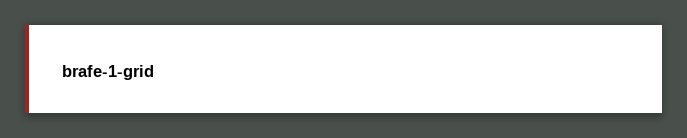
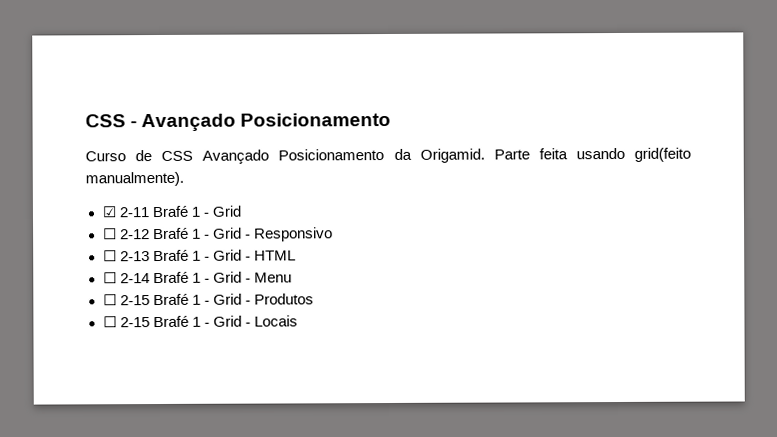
[62,65,154,80] brafe-1-grid -> [85,112,392,133] [85,147,692,164] [85,171,184,187] [101,205,241,218] [102,227,333,242] [102,249,296,262] [102,271,292,284] [102,293,314,306] [102,315,298,328] CSS - Avançado Posicionamento // Curso de CSS Avançado Posicionamento da Origamid. Parte feita usando grid(feito manualmente). // ☑ 2-11 Brafé 1 - Grid // ☐ 2-12 Brafé 1 - Grid - Responsivo // ☐ 2-13 Brafé 1 - Grid - HTML // ☐ 2-14 Brafé 1 - Grid - Menu // ☐ 2-15 Brafé 1 - Grid - Produtos // ☐ 2-15 Brafé 1 - Grid - Locais

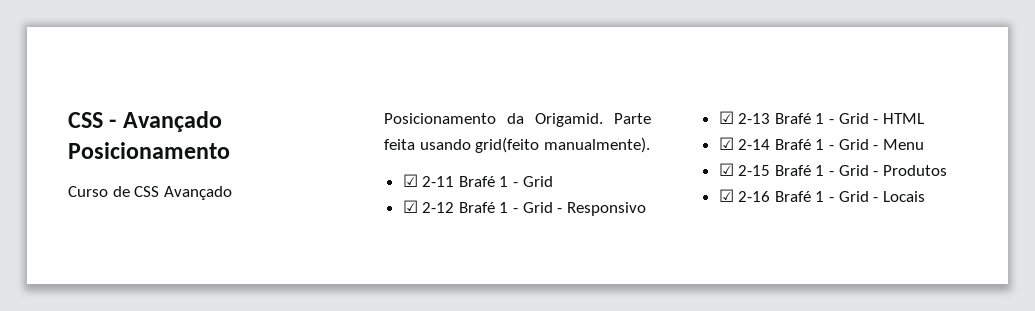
[102,228,117,240] ☐ -> [402,200,418,213] ☑
[102,250,117,262] ☐ -> [718,111,734,124] ☑
[102,272,117,284] ☐ -> [718,137,734,150] ☑
[102,294,117,306] ☐ -> [718,163,734,176] ☑
[102,316,150,328] ☐ 2-15 -> [718,189,771,202] ☑ 2-16

